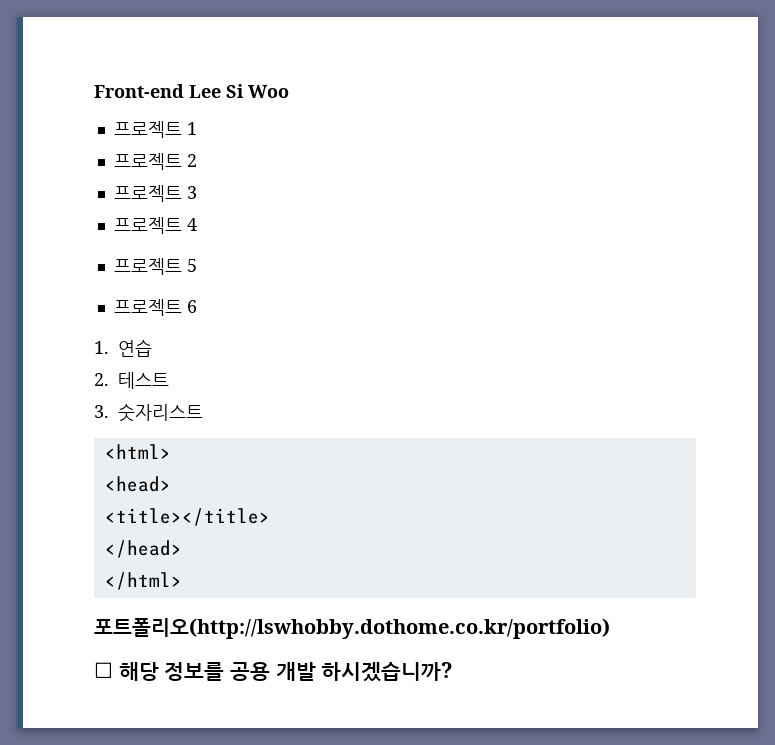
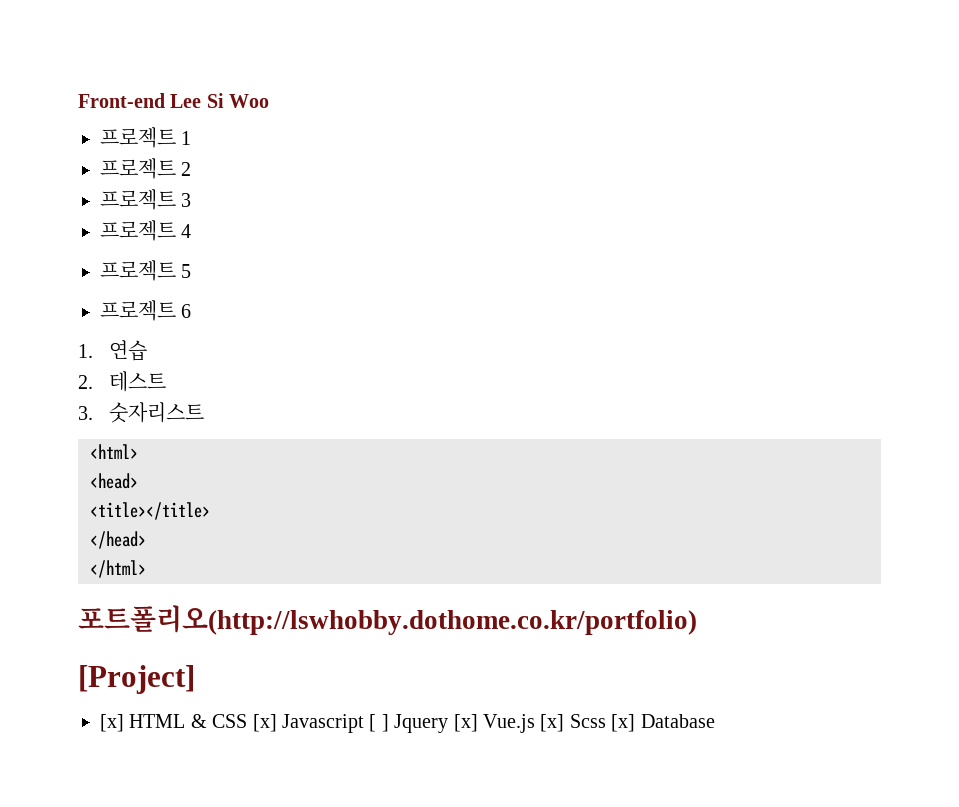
[94,662,454,682] ☐ 해당 정보를 공용 개발 하시겠습니까? -> [78,665,195,694] [100,714,715,733] [Project] // [x] HTML & CSS [x] Javascript [ ] Jquery [x] Vue.js [x] Scss [x] Database

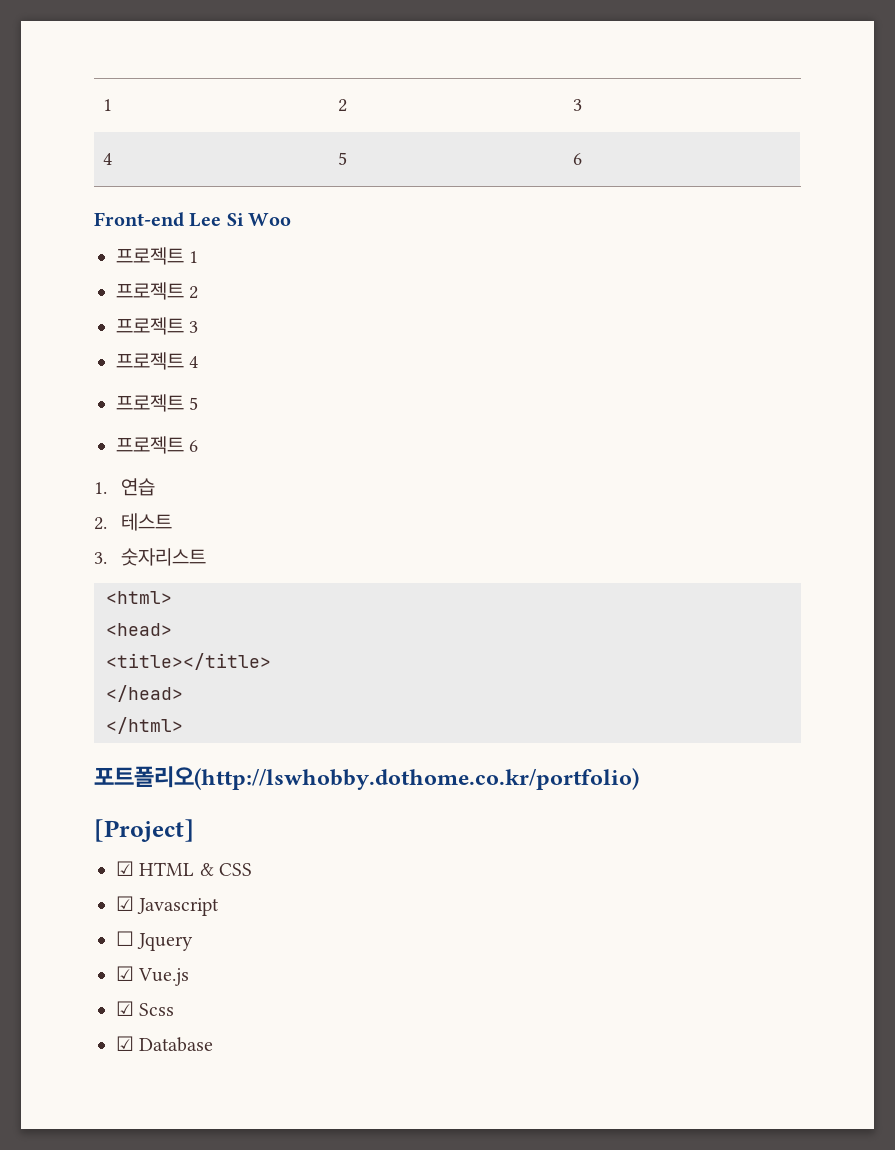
(78, 100) none -> [103,99,113,111] [338,99,348,112] [573,99,583,111] [103,153,113,165] [338,152,348,165] [573,153,583,165] 1 | 2 | 3 // 4 | 5 | 6 //
[100,714,124,732] [x] -> [116,861,134,876] ☑
[252,714,277,732] [x] -> [116,896,134,911] // ☑
[369,714,389,732] [ ] -> [116,931,134,946] // ☐
[453,714,478,732] [x] -> [116,966,134,981] // ☑
[540,714,565,732] [x] -> [116,1001,134,1016] // ☑
[611,714,636,732] [x] -> [116,1036,134,1051] // ☑

